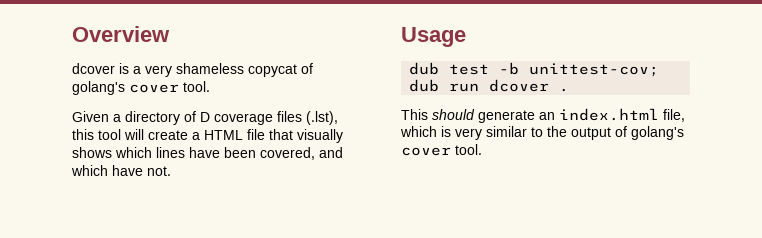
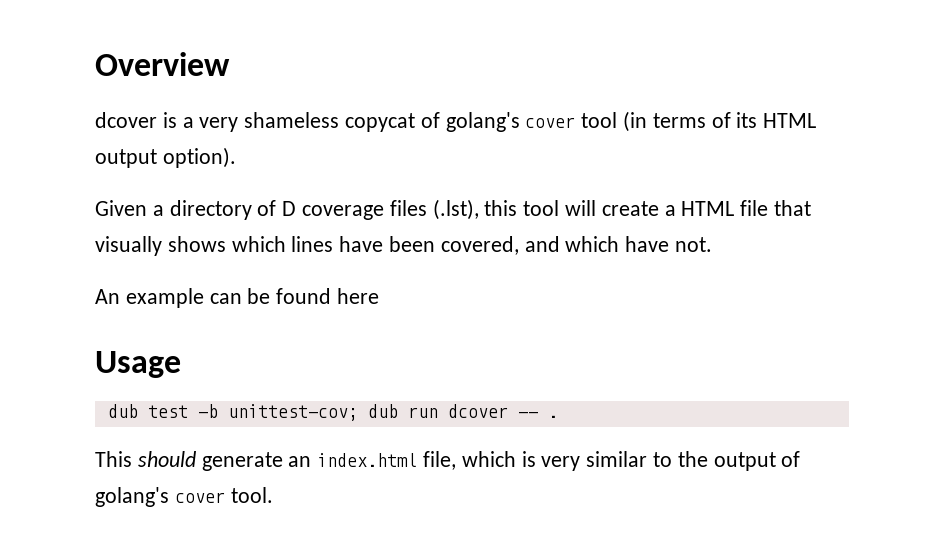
[183,81,210,92] tool. -> [581,111,817,132] [95,147,236,168] tool (in terms of its HTML output option).
(171, 171) none -> [95,288,380,308] // An example can be found here
(550, 85) none -> [517,412,538,418] --

